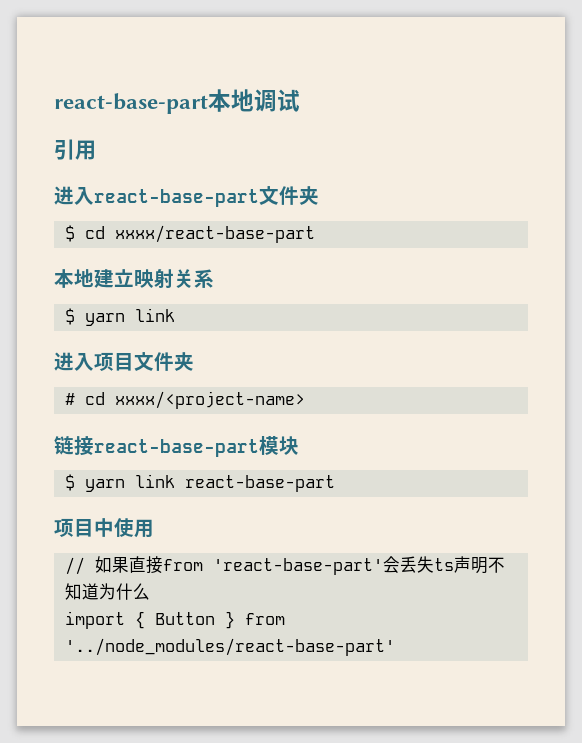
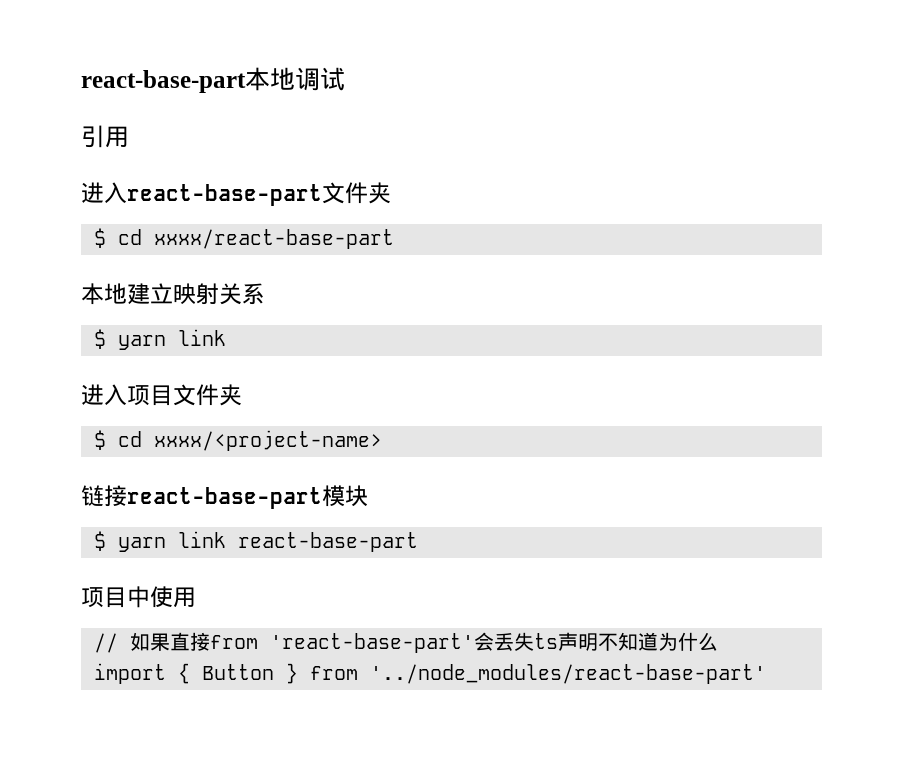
[64,393,75,405] # -> [93,430,106,450] $

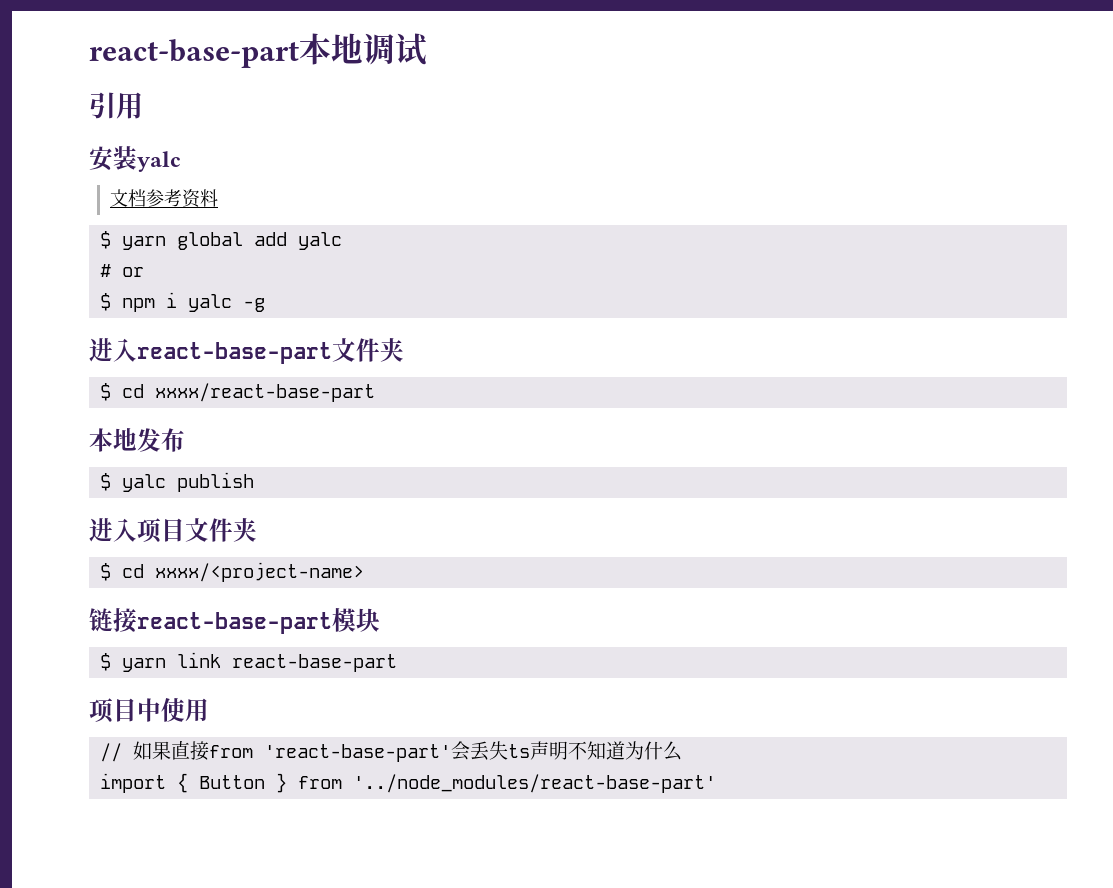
(129, 137) none -> [89,146,181,172] [109,189,218,208] [99,231,342,250] [99,264,144,277] [99,292,265,312] // 安装yalc // 文档参考资料 // $ yarn global add yalc // # or // $ npm i yalc -g
[127,283,265,305] [93,329,226,350] 建立映射关系 // $ yarn link -> [137,428,185,452] [99,472,254,492] 发布 // $ yalc publish

